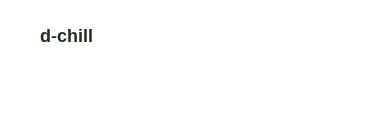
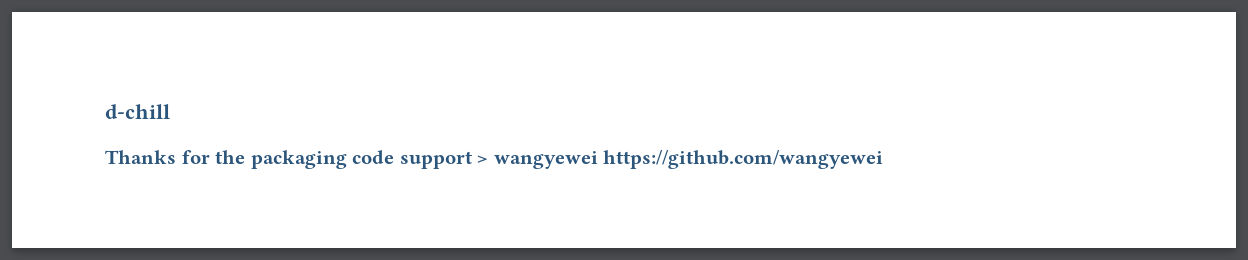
(93, 35) none -> [105,150,884,169] // Thanks for the packaging code support > wangyewei https://github.com/wangyewei

